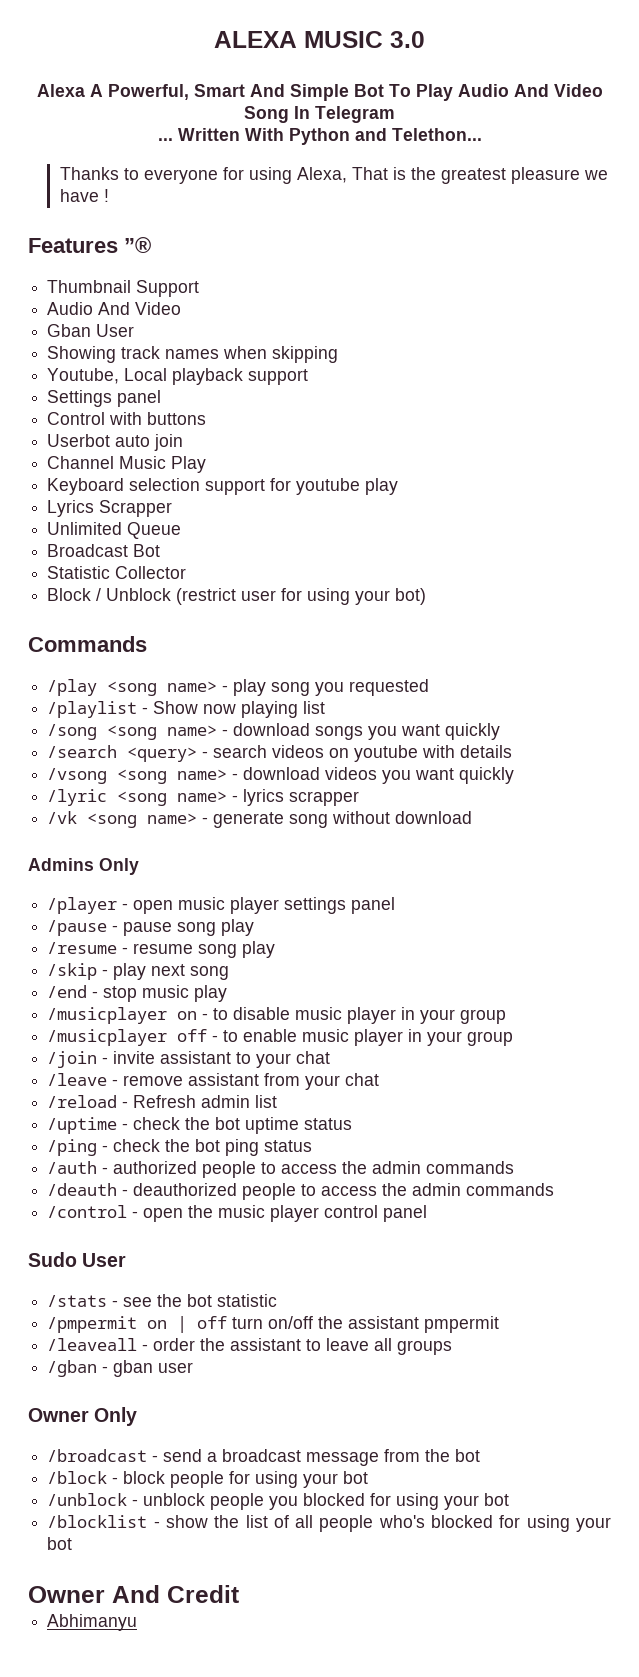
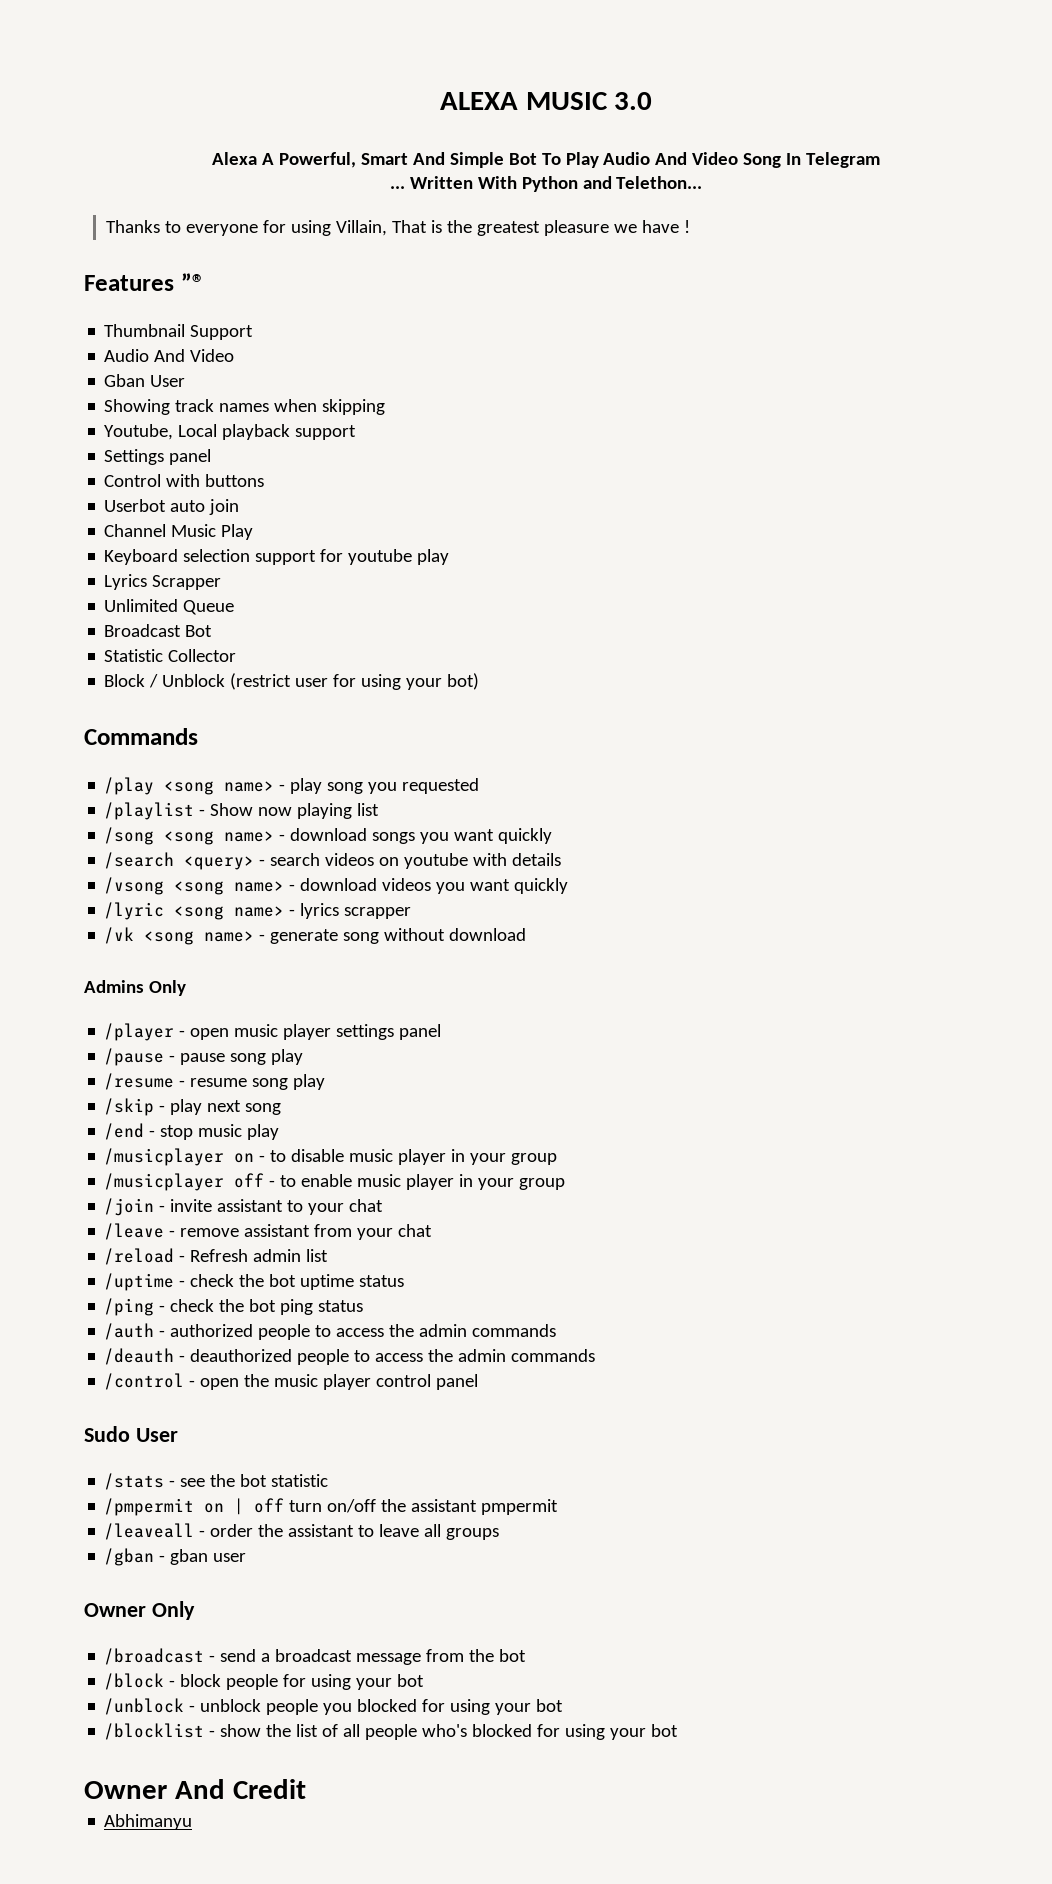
[296,167,347,183] Alexa, -> [336,220,388,236] Villain,

